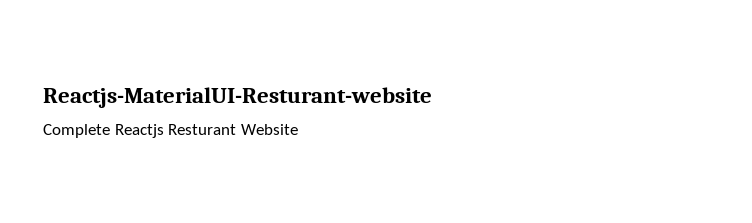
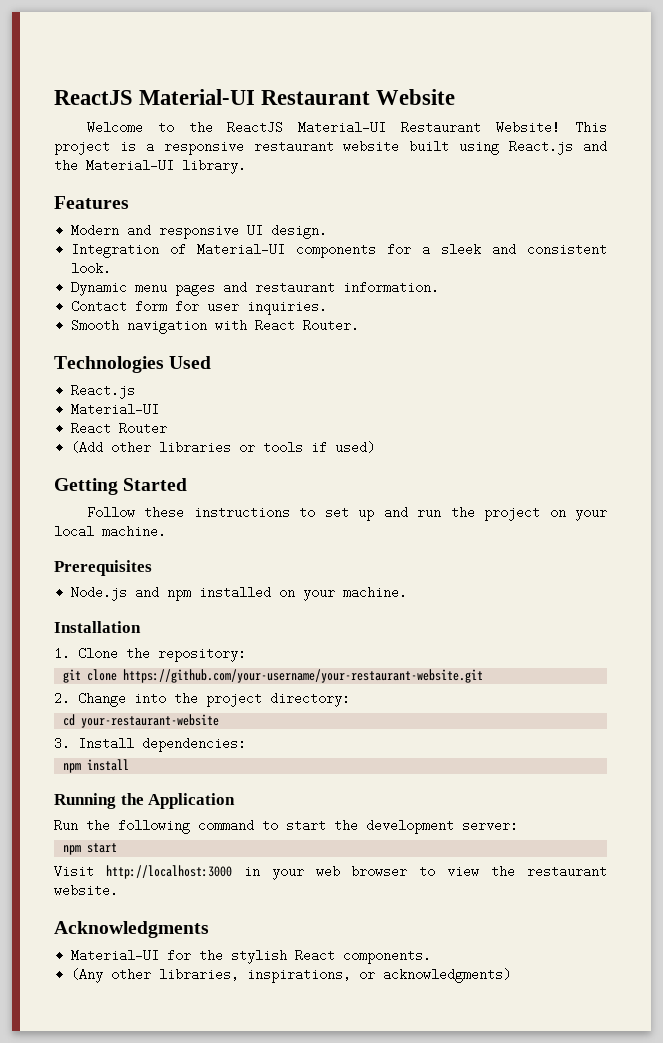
[43,87,432,108] [43,124,298,138] Reactjs-MaterialUI-Resturant-website // Complete Reactjs Resturant Website -> [54,89,456,105] [86,121,607,134] [54,140,608,155] [54,159,246,174] [54,196,129,209] [71,224,328,239] [71,243,607,258] [71,262,112,275] [71,281,440,296] [71,300,328,315] [71,319,360,334] [54,356,212,373] [71,384,136,399] [71,403,160,416] [71,422,168,435] [71,441,376,454] [54,478,188,495] [86,506,607,521] [54,525,166,538] [54,560,152,576] [71,586,408,601] [54,621,141,633] [54,647,246,662] [63,669,484,683] [54,692,350,707] [63,714,220,728] [54,737,246,752] [63,759,130,773] [54,793,236,809] [54,819,518,834] [63,843,118,855] [54,865,608,880] [54,884,118,897] [54,921,209,938] [71,949,432,964] [71,968,512,983] ReactJS Material-UI Restaurant Website // Welcome to the ReactJS Material-UI Restaurant Website! This project is a responsive restaurant website built using React.js and the Material-UI library. // Features // Modern and responsive UI design. // Integration of Material-UI components for a sleek and consistent look. // Dynamic menu pages and restaurant information. // Contact form for user inquiries. // Smooth navigation with React Router. // Technologies Used // React.js // Material-UI // React Router // (Add other libraries or tools if used) // Getting Started // Follow these instructions to set up and run the project on your local machine. // Prerequisites // Node.js and npm installed on your machine. // Installation // 1. Clone the repository: // git clone https://github.com/your-username/your-restaurant-website.git // 2. Change into the project directory: // cd your-restaurant-website // 3. Install dependencies: // npm install // Running the Application // Run the following command to start the development server: // npm start // Visit http://localhost:3000 in your web browser to view the restaurant website. // Acknowledgments // Material-UI for the stylish React components. // (Any other libraries, inspirations, or acknowledgments)

